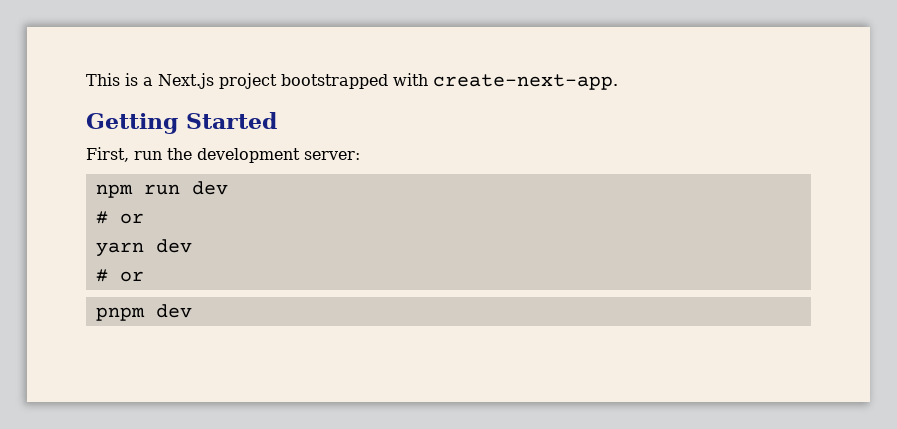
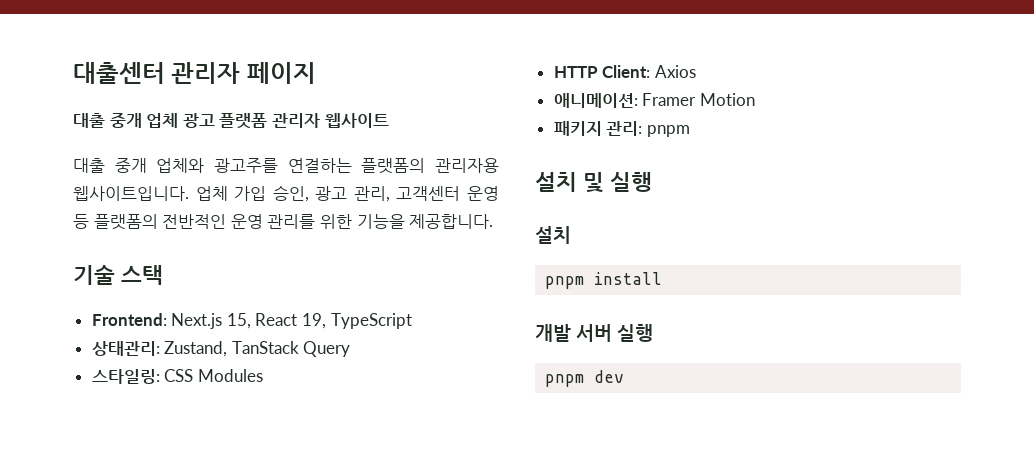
[86,73,618,90] [86,112,277,134] [86,147,360,163] [95,181,228,198] [95,211,144,224] [95,239,192,257] [95,269,144,282] This is a Next.js project bootstrapped with create-next-app. // Getting Started // First, run the development server: // npm run dev // # or // yarn dev // # or -> [73,62,316,84] [73,113,389,129] [73,158,499,174] [73,185,499,202] [73,214,494,230] [73,265,163,285] [91,313,412,329] [91,341,351,357] [91,369,263,384] [553,65,696,78] [553,93,755,108] [553,121,690,137] [535,172,652,193] [535,226,571,244] [545,272,663,289] [535,324,654,342] 대출센터 관리자 페이지 // 대출 중개 업체 광고 플랫폼 관리자 웹사이트 // 대출 중개 업체와 광고주를 연결하는 플랫폼의 관리자용 웹사이트입니다. 업체 가입 승인, 광고 관리, 고객센터 운영 등 플랫폼의 전반적인 운영 관리를 위한 기능을 제공합니다. // 기술 스택 // Frontend: Next.js 15, React 19, TypeScript // 상태관리: Zustand, TanStack Query // 스타일링: CSS Modules // HTTP Client: Axios // 애니메이션: Framer Motion // 패키지 관리: pnpm // 설치 및 실행 // 설치 // pnpm install // 개발 서버 실행

